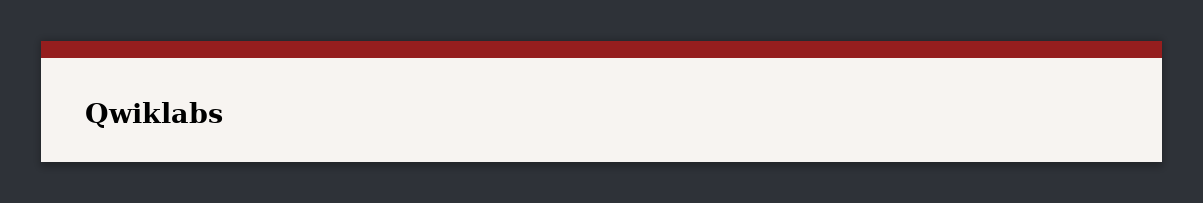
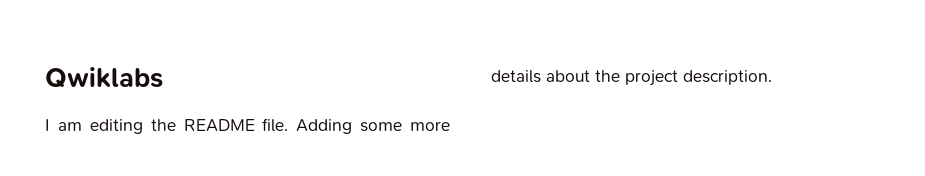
(223, 115) none -> [45,118,450,134] [491,70,772,86] // I am editing the README file. Adding some more details about the project description.

